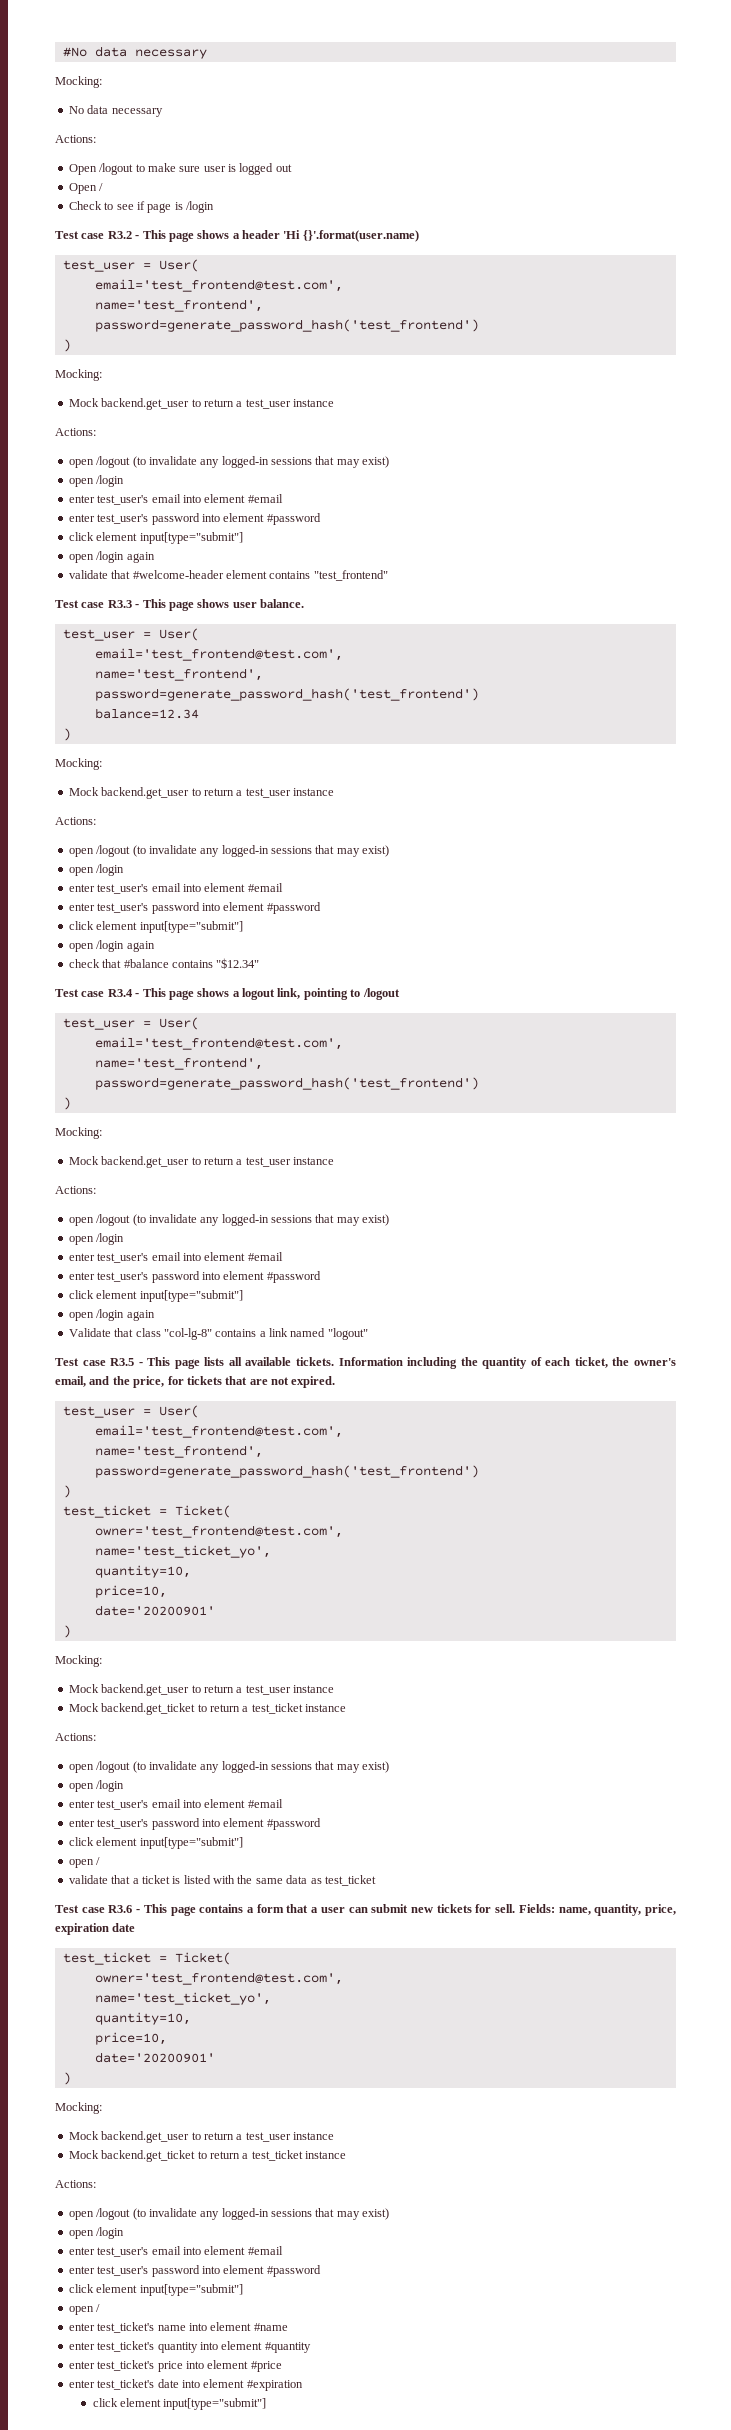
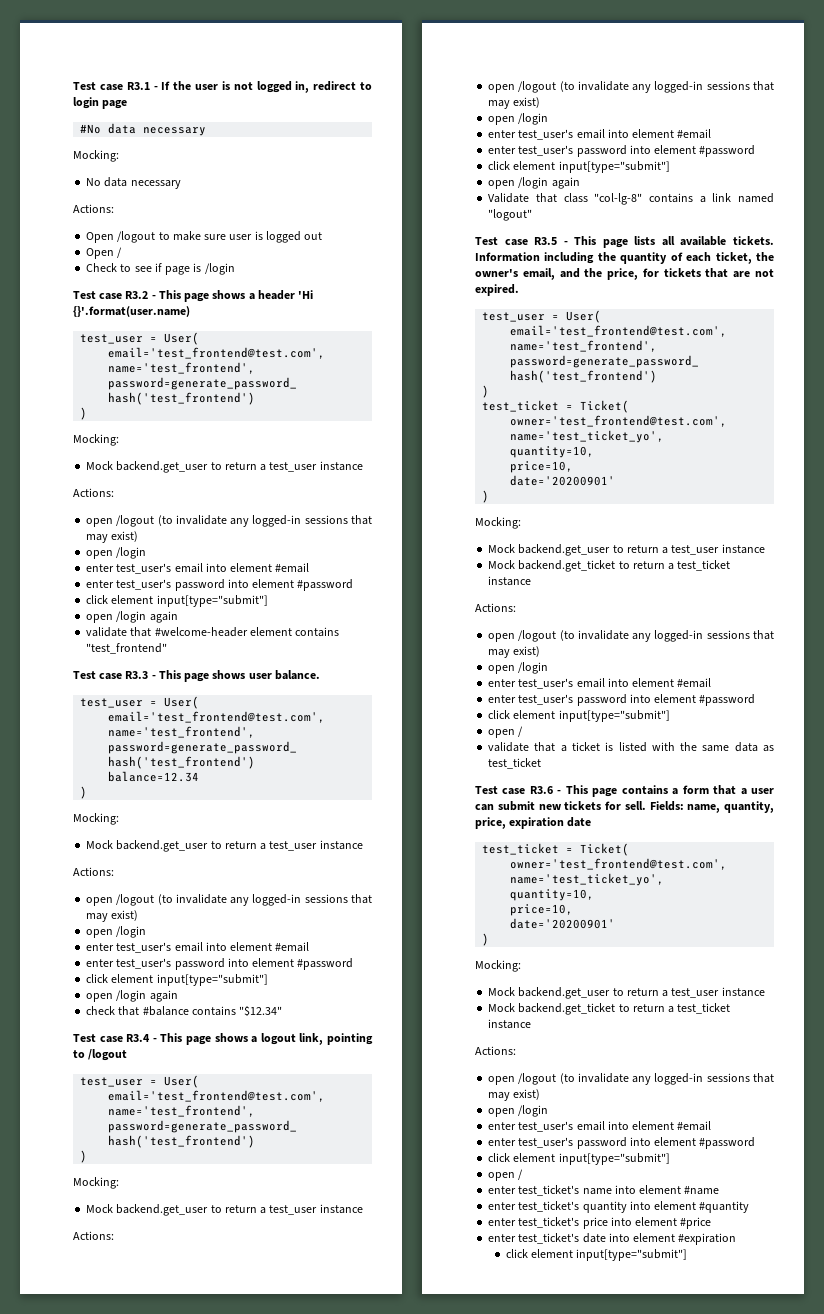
(62, 52) none -> [73,81,373,93] [73,97,128,109] Test case R3.1 - If the user is not logged in, redirect to login page //

